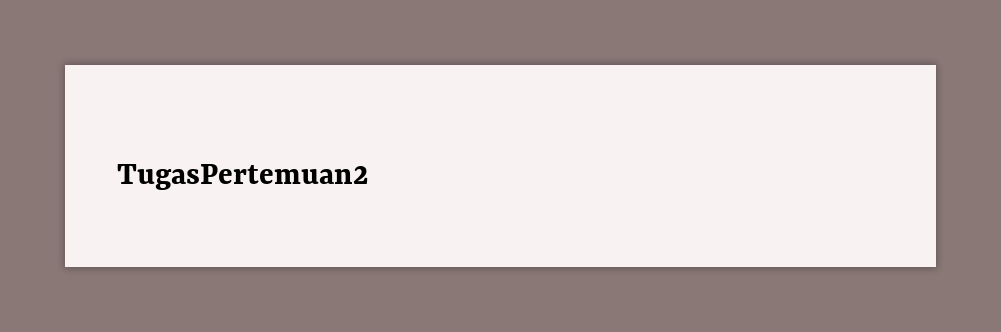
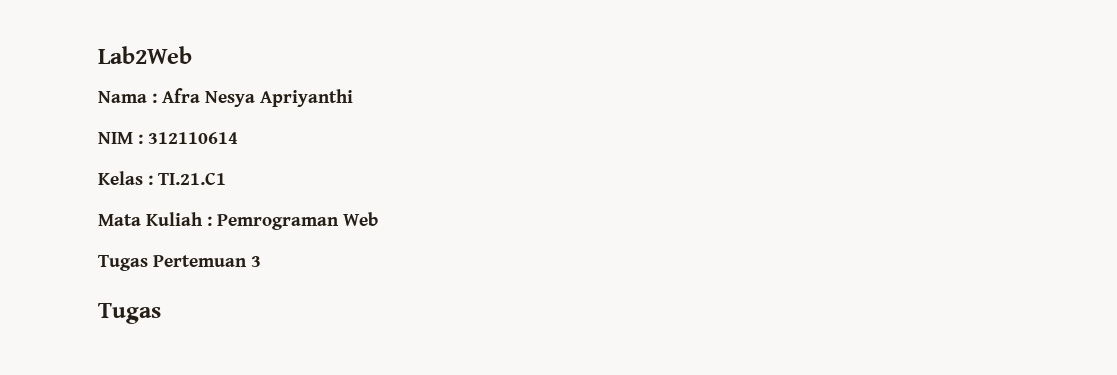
[117,164,369,190] TugasPertemuan2 -> [98,46,192,64] [98,88,353,107] [98,132,238,144] [98,171,226,185] [98,212,378,230] [98,255,261,271] [98,303,161,324] Lab2Web // Nama : Afra Nesya Apriyanthi // NIM : 312110614 // Kelas : TI.21.C1 // Mata Kuliah : Pemrograman Web // Tugas Pertemuan 3 // Tugas

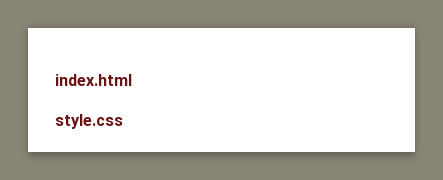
[98,46,192,64] [98,88,353,107] [98,132,238,144] [98,171,226,185] [98,212,378,230] [98,255,261,271] [98,303,161,324] Lab2Web // Nama : Afra Nesya Apriyanthi // NIM : 312110614 // Kelas : TI.21.C1 // Mata Kuliah : Pemrograman Web // Tugas Pertemuan 3 // Tugas -> [55,74,132,86] [55,114,123,129] index.html // style.css

